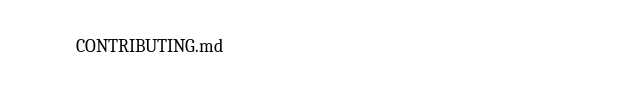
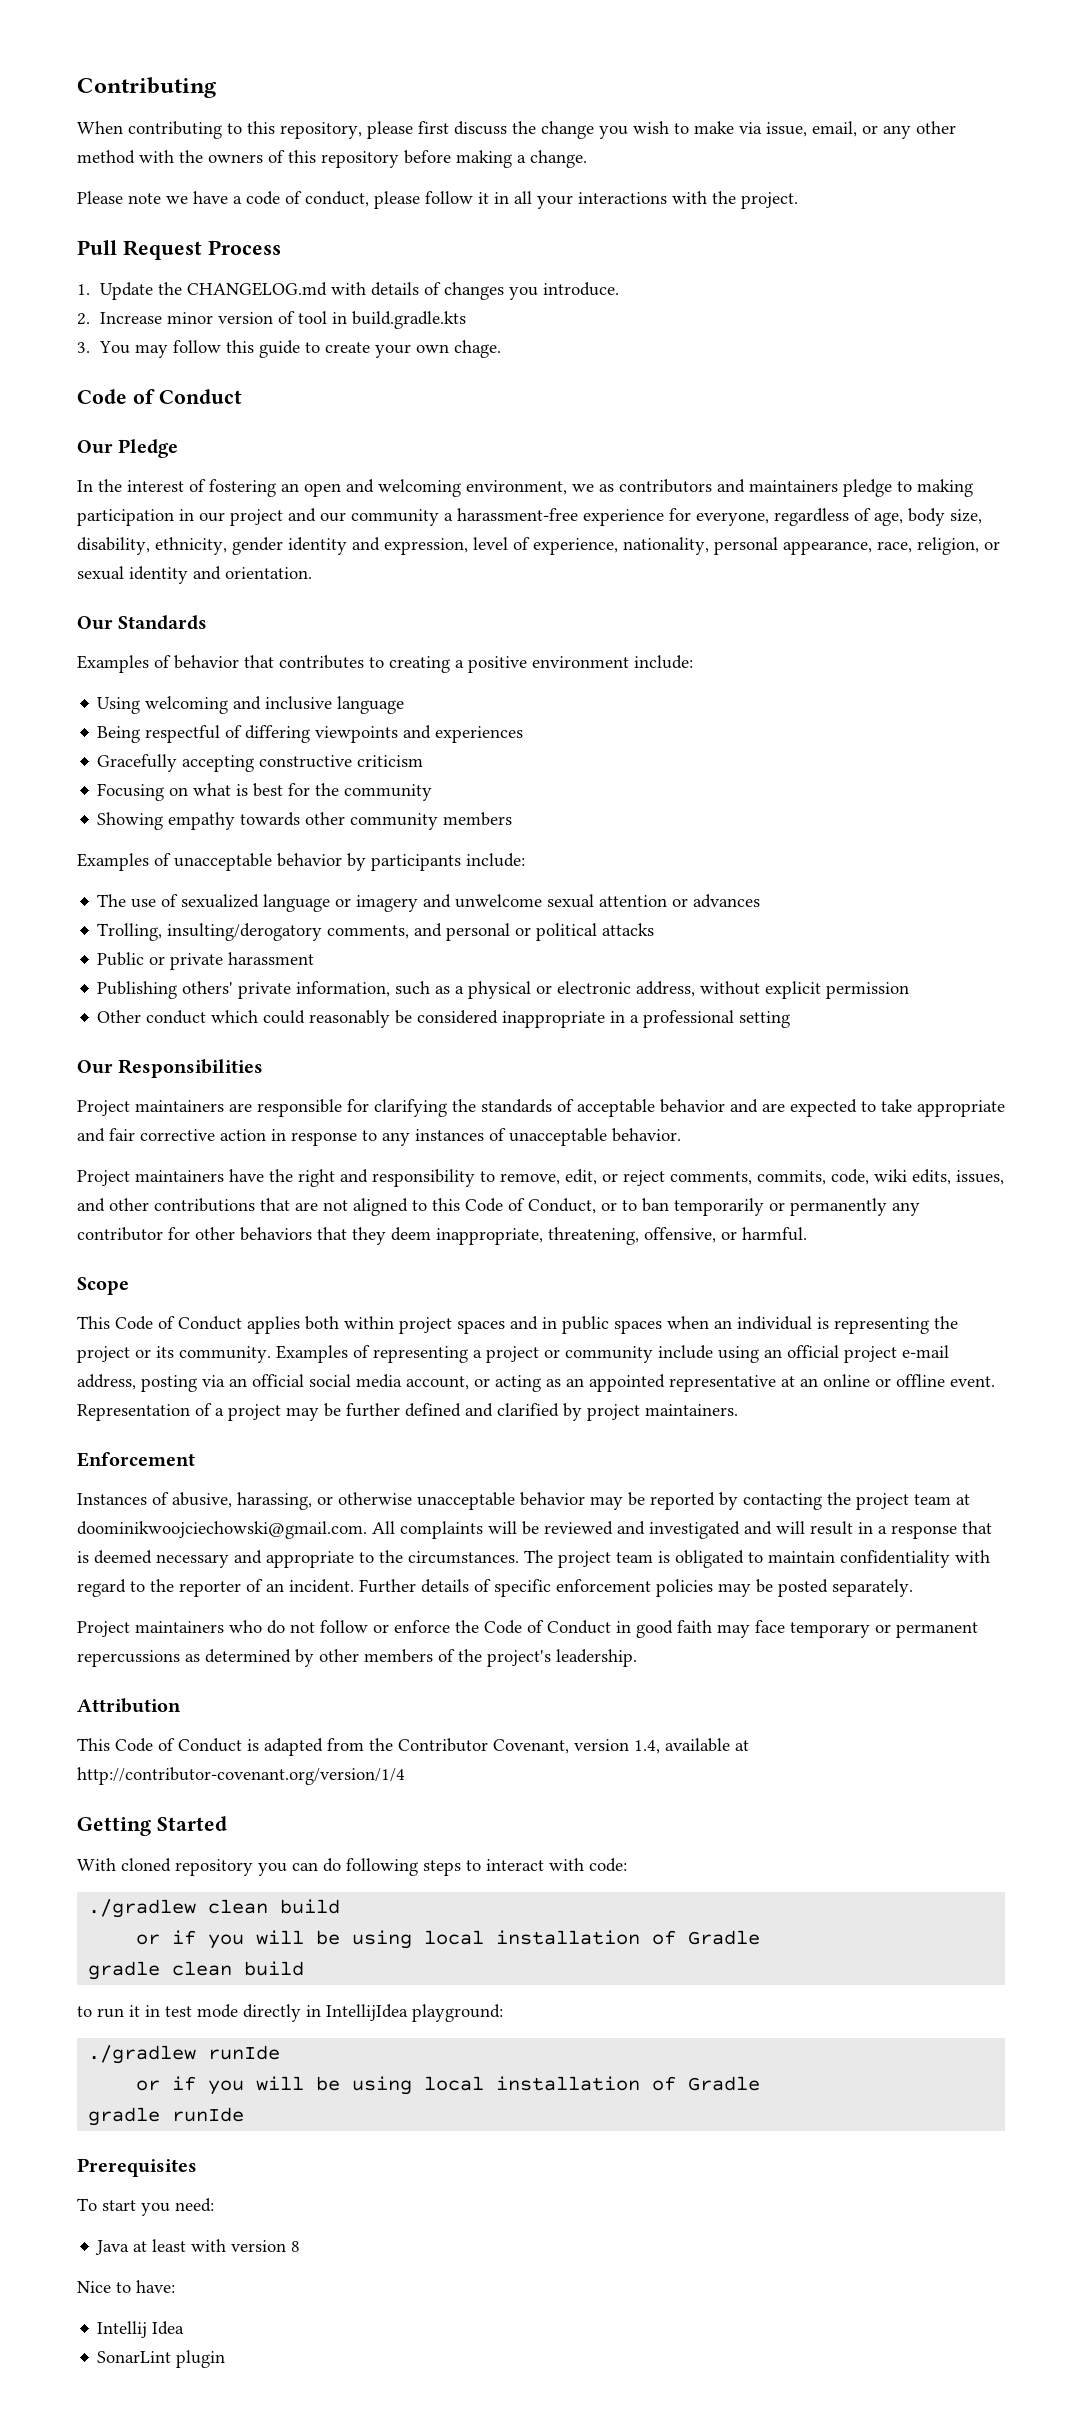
[76,38,223,52] CONTRIBUTING.md -> [77,77,216,98] [77,121,956,139] [77,150,587,168] [77,191,798,209] [77,240,281,260] [77,282,620,300] [77,311,467,329] [77,340,502,358] [77,389,242,404] [77,439,179,458] [77,479,973,497] [77,508,982,526] [77,537,1000,555] [77,566,312,584] [77,615,208,630] [77,655,693,673] [97,696,405,714] [97,725,524,743] [97,754,424,772] [97,783,433,801] [97,812,513,830] [77,853,525,871] [97,894,761,912] [97,923,655,941] [97,952,315,970] [97,981,910,999] [97,1010,791,1028] [77,1059,264,1078] [77,1099,1005,1117] [77,1128,681,1146] [77,1169,1004,1187] [77,1198,920,1216] [77,1227,807,1245] [77,1277,129,1295] [77,1316,958,1334] [77,1345,949,1363] [77,1374,995,1392] [77,1403,738,1421] [77,1452,195,1467] [77,1492,970,1510] [77,1521,992,1539] [77,1550,990,1568] [77,1579,913,1597] [77,1620,978,1638] [77,1649,637,1667] [77,1698,181,1713] [77,1738,749,1756] [77,1767,405,1785] [77,1816,227,1836] [77,1858,627,1876] [88,1899,341,1918] [136,1930,761,1949] [88,1961,305,1980] [77,2004,503,2022] [88,2045,281,2064] [136,2076,761,2095] [88,2107,245,2126] [77,2158,197,2177] [77,2198,214,2216] [95,2239,301,2255] [77,2280,175,2293] [97,2321,185,2338] [97,2350,226,2368] Contributing // When contributing to this repository, please first discuss the change you wish to make via issue, email, or any other method with the owners of this repository before making a change. // Please note we have a code of conduct, please follow it in all your interactions with the project. // Pull Request Process // 1. Update the CHANGELOG.md with details of changes you introduce. // 2. Increase minor version of tool in build.gradle.kts // 3. You may follow this guide to create your own chage. // Code of Conduct // Our Pledge // In the interest of fostering an open and welcoming environment, we as contributors and maintainers pledge to making participation in our project and our community a harassment-free experience for everyone, regardless of age, body size, disability, ethnicity, gender identity and expression, level of experience, nationality, personal appearance, race, religion, or sexual identity and orientation. // Our Standards // Examples of behavior that contributes to creating a positive environment include: // Using welcoming and inclusive language // Being respectful of differing viewpoints and experiences // Gracefully accepting constructive criticism // Focusing on what is best for the community // Showing empathy towards other community members // Examples of unacceptable behavior by participants include: // The use of sexualized language or imagery and unwelcome sexual attention or advances // Trolling, insulting/derogatory comments, and personal or political attacks // Public or private harassment // Publishing others' private information, such as a physical or electronic address, without explicit permission // Other conduct which could reasonably be considered inappropriate in a professional setting // Our Responsibilities // Project maintainers are responsible for clarifying the standards of acceptable behavior and are expected to take appropriate and fair corrective action in response to any instances of unacceptable behavior. // Project maintainers have the right and responsibility to remove, edit, or reject comments, commits, code, wiki edits, issues, and other contributions that are not aligned to this Code of Conduct, or to ban temporarily or permanently any contributor for other behaviors that they deem inappropriate, threatening, offensive, or harmful. // Scope // This Code of Conduct applies both within project spaces and in public spaces when an individual is representing the project or its community. Examples of representing a project or community include using an official project e-mail address, posting via an official social media account, or acting as an appointed representative at an online or offline event. Representation of a project may be further defined and clarified by project maintainers. // Enforcement // Instances of abusive, harassing, or otherwise unacceptable behavior may be reported by contacting the project team at doominikwoojciechowski@gmail.com. All complaints will be reviewed and investigated and will result in a response that is deemed necessary and appropriate to the circumstances. The project team is obligated to maintain confidentiality with regard to the reporter of an incident. Further details of specific enforcement policies may be posted separately. // Project maintainers who do not follow or enforce the Code of Conduct in good faith may face temporary or permanent repercussions as determined by other members of the project's leadership. // Attribution // This Code of Conduct is adapted from the Contributor Covenant, version 1.4, available at http://contributor-covenant.org/version/1/4 // Getting Started // With cloned repository you can do following steps to interact with code: // ./gradlew clean build // or if you will be using local installation of Gradle // gradle clean build // to run it in test mode directly in IntellijIdea playground: // ./gradlew runIde // or if you will be using local installation of Gradle // gradle runIde // Prerequisites // To start you need: // Java at least with version 8 // Nice to have: // Intellij Idea // SonarLint plugin

